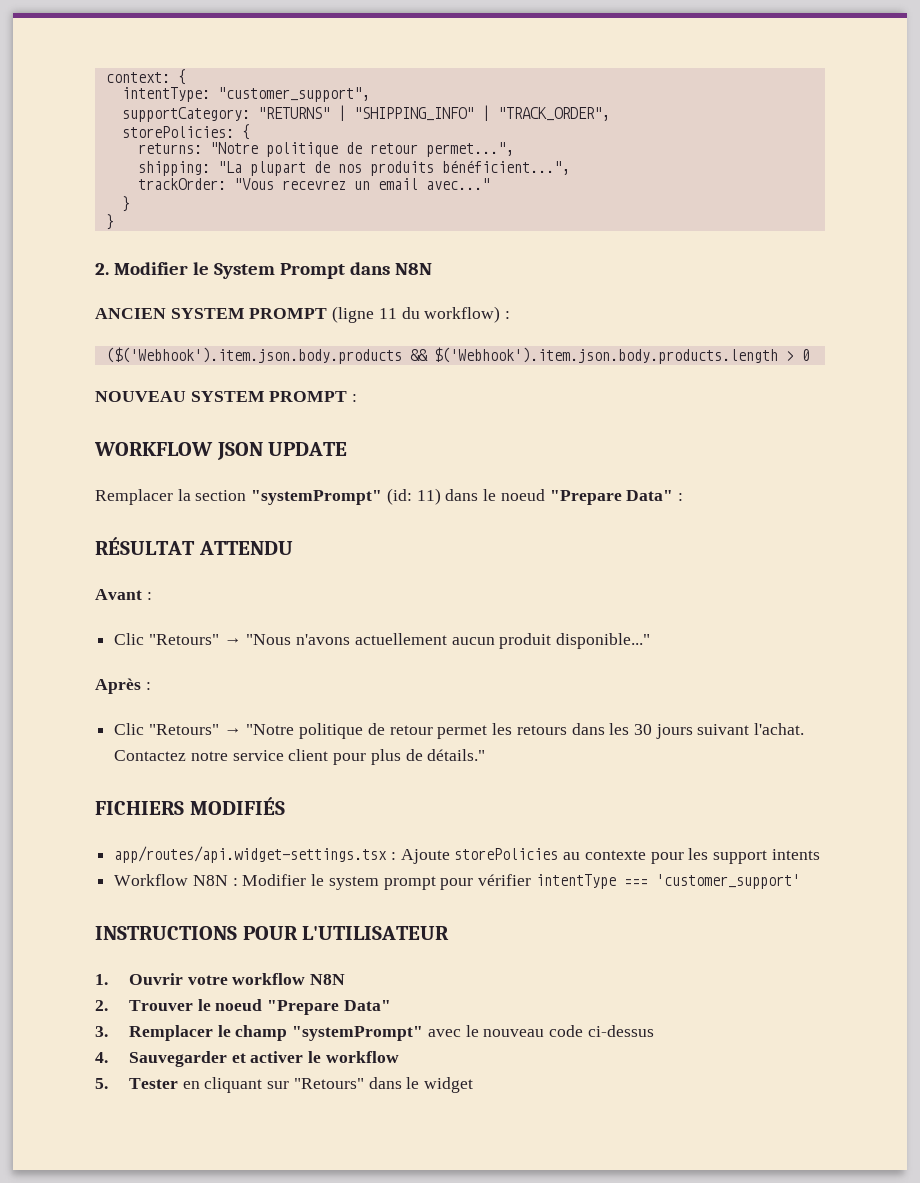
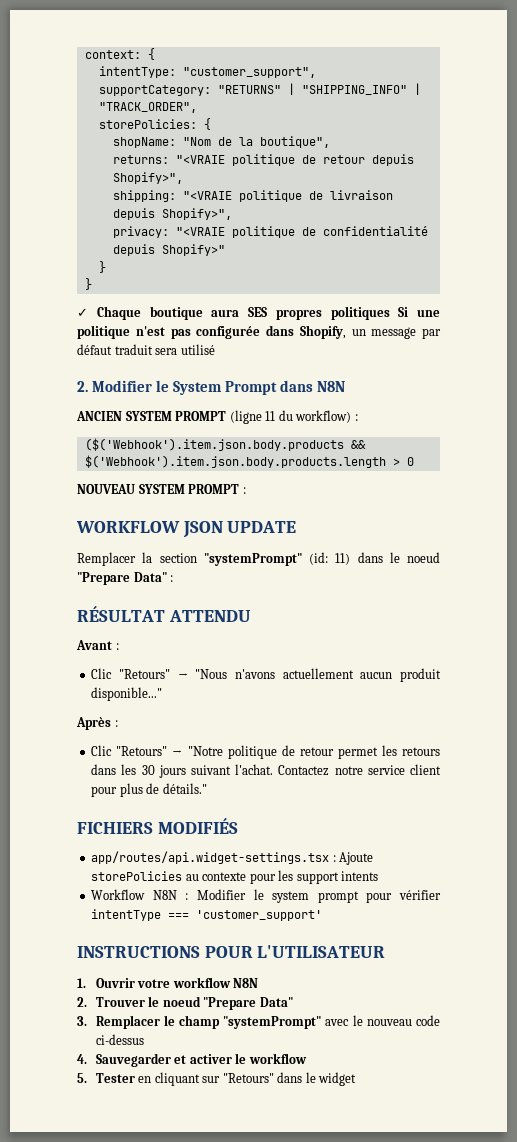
(250, 132) none -> [112,136,330,148] // shopName: "Nom de la boutique",
[209,142,514,157] "Notre politique de retour permet...", -> [175,154,414,166] [112,172,183,184] "<VRAIE politique de retour depuis Shopify>",
[217,160,570,176] [137,178,490,190] [121,196,130,212] [105,214,114,230] "La plupart de nos produits bénéficient...", // trackOrder: "Vous recevrez un email avec..." // } // } -> [182,190,393,202] [112,208,232,220] [112,226,428,238] [112,244,225,256] [98,261,106,273] [84,278,92,290] [77,306,440,320] [77,325,441,339] [77,344,215,355] "<VRAIE politique de livraison depuis Shopify>", // privacy: "<VRAIE politique de confidentialité depuis Shopify>" // } // } // ✓ Chaque boutique aura SES propres politiques Si une politique n'est pas configurée dans Shopify, un message par défaut traduit sera utilisé

